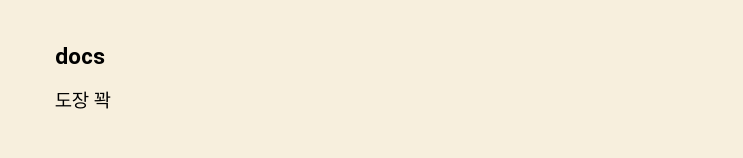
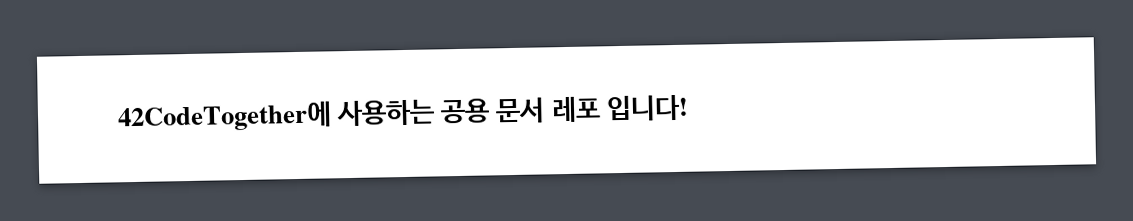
[55,47,105,64] [55,91,112,109] docs // 도장 꽉 -> [117,94,689,133] 42CodeTogether에 사용하는 공용 문서 레포 입니다!

